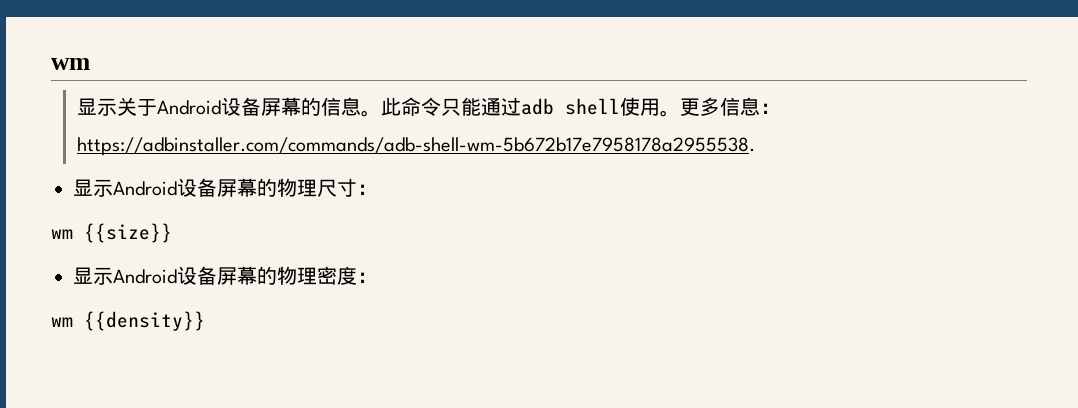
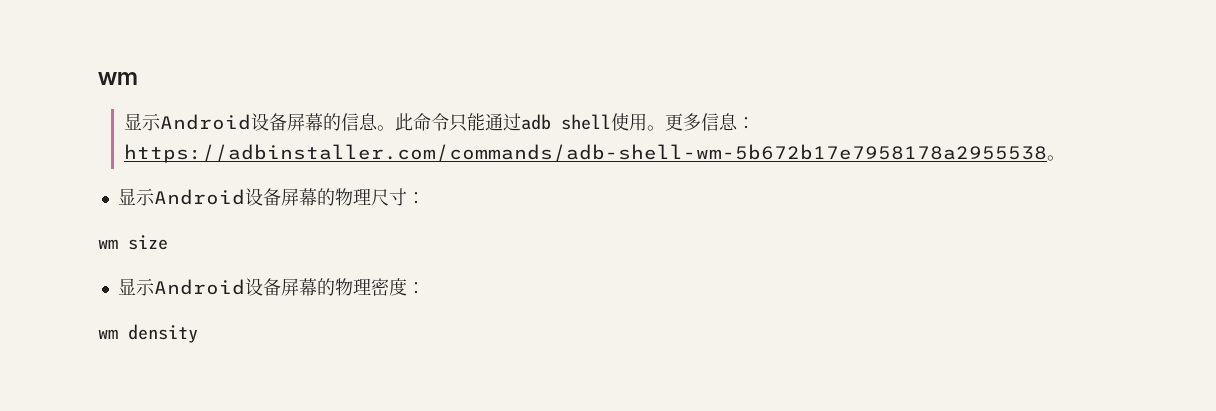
[117,97,158,116] 关于 -> (162, 122) none
[77,137,756,156] https://adbinstaller.com/commands/adb-shell-wm-5b672b17e7958178a2955538. -> [124,144,1066,163] https://adbinstaller.com/commands/adb-shell-wm-5b672b17e7958178a2955538。
[84,223,172,243] {{size}} -> [128,235,168,250] size
[84,311,205,331] {{density}} -> [128,324,198,343] density

